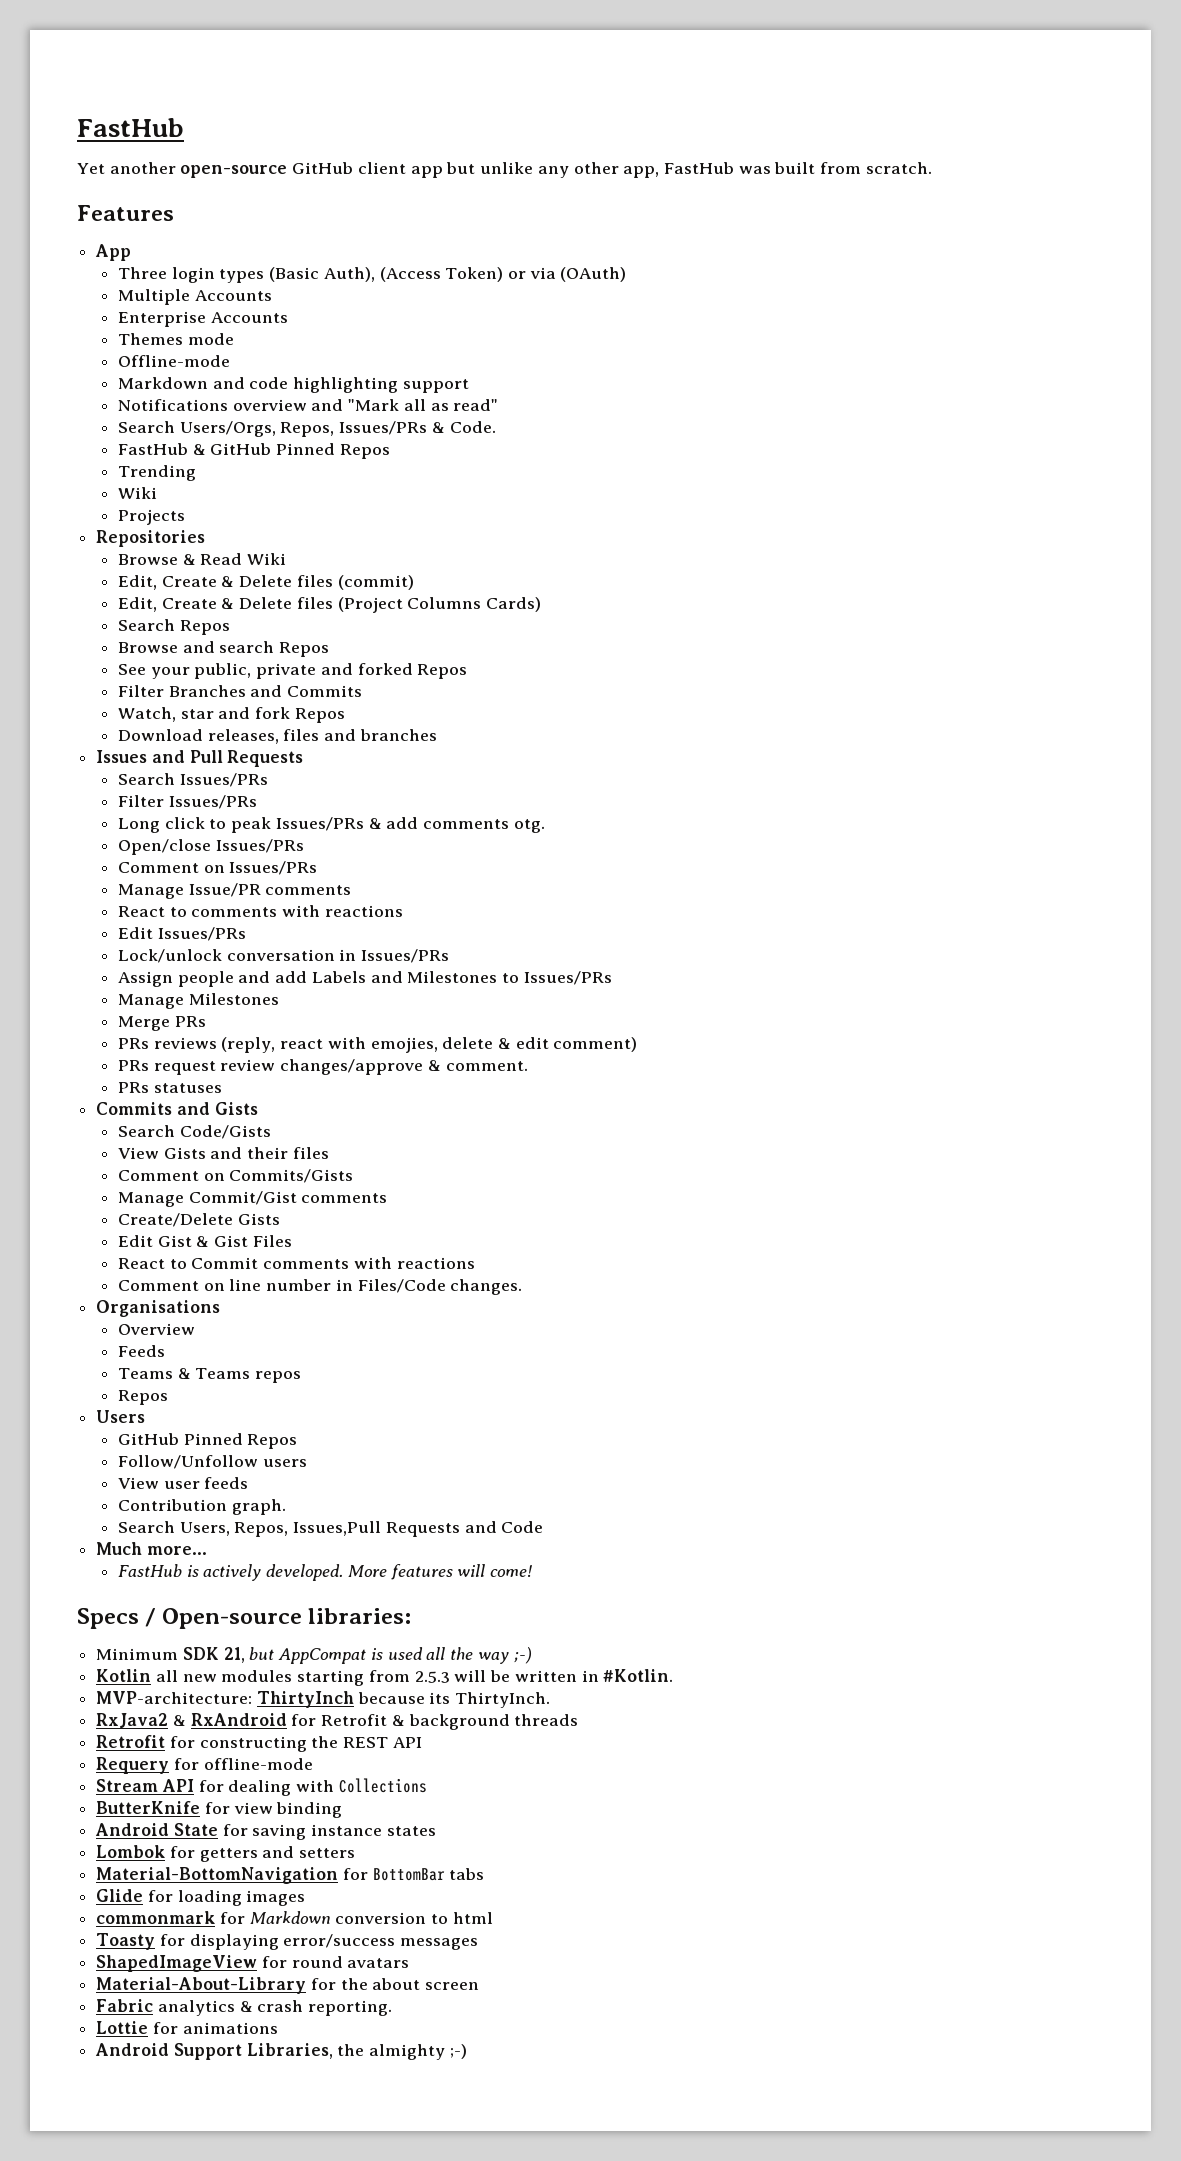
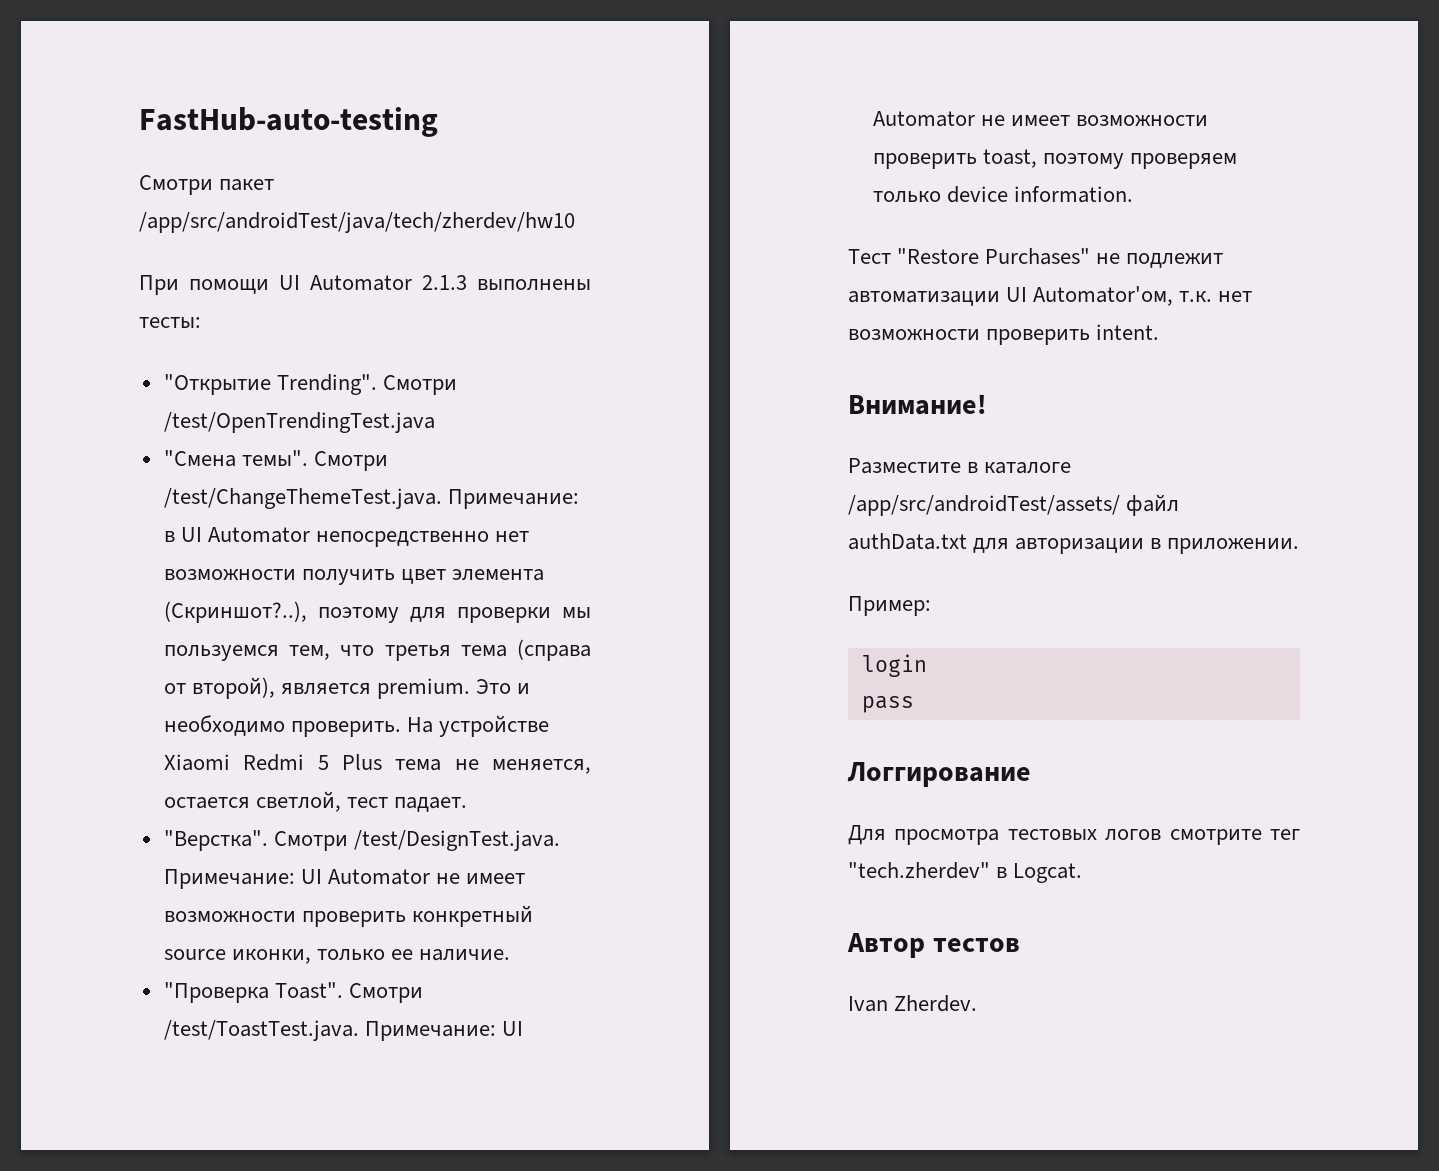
[77,118,184,137] [77,162,932,178] [77,205,174,221] [95,244,132,261] [117,267,627,283] [117,289,272,305] [117,311,288,327] [117,333,234,345] [117,355,230,367] [117,377,469,393] [117,399,499,411] [117,421,496,437] [117,443,390,459] [117,465,196,481] [117,487,157,499] [117,509,185,525] [96,530,206,547] [117,553,287,565] [117,575,414,590] [117,597,542,613] [117,619,230,635] [117,641,330,657] [117,663,468,679] [117,685,363,697] [117,707,345,723] [117,729,437,744] [96,750,304,767] [117,773,268,787] [117,795,257,809] [117,817,545,833] [117,839,304,855] [117,861,318,875] [117,883,352,899] [117,905,403,917] [117,927,246,941] [117,949,450,963] [117,971,612,987] [117,993,279,1009] [117,1016,206,1031] [117,1037,638,1053] [117,1059,528,1075] [117,1082,222,1093] [96,1102,258,1115] [117,1125,271,1139] [117,1147,329,1159] [117,1169,354,1183] [117,1191,388,1207] [117,1213,280,1227] [117,1235,292,1247] [117,1257,475,1269] [117,1279,523,1295] [96,1300,221,1317] [117,1323,195,1335] [117,1345,165,1357] [117,1368,302,1383] [117,1390,168,1405] [96,1410,146,1423] [117,1433,298,1449] [117,1455,307,1469] [117,1477,249,1489] [117,1499,286,1515] [117,1521,544,1537] [96,1542,207,1555] [117,1564,533,1581] [77,1608,412,1629] [96,1647,532,1664] [96,1669,674,1686] [96,1691,551,1708] [96,1713,579,1730] [96,1735,422,1752] [96,1757,313,1774] [96,1778,427,1796] [96,1801,343,1818] [95,1823,436,1840] [96,1845,356,1862] [96,1867,485,1884] [96,1889,306,1906] [96,1911,493,1924] [96,1933,479,1950] [96,1955,410,1972] [96,1977,480,1994] [96,1999,393,2016] [96,2021,278,2034] [95,2043,467,2060] FastHub // Yet another open-source GitHub client app but unlike any other app, FastHub was built from scratch. // Features // App // Three login types (Basic Auth), (Access Token) or via (OAuth) // Multiple Accounts // Enterprise Accounts // Themes mode // Offline-mode // Markdown and code highlighting support // Notifications overview and "Mark all as read" // Search Users/Orgs, Repos, Issues/PRs & Code. // FastHub & GitHub Pinned Repos // Trending // Wiki // Projects // Repositories // Browse & Read Wiki // Edit, Create & Delete files (commit) // Edit, Create & Delete files (Project Columns Cards) // Search Repos // Browse and search Repos // See your public, private and forked Repos // Filter Branches and Commits // Watch, star and fork Repos // Download releases, files and branches // Issues and Pull Requests // Search Issues/PRs // Filter Issues/PRs // Long click to peak Issues/PRs & add comments otg. // Open/close Issues/PRs // Comment on Issues/PRs // Manage Issue/PR comments // React to comments with reactions // Edit Issues/PRs // Lock/unlock conversation in Issues/PRs // Assign people and add Labels and Milestones to Issues/PRs // Manage Milestones // Merge PRs // PRs reviews (reply, react with emojies, delete & edit comment) // PRs request review changes/approve & comment. // PRs statuses // Commits and Gists // Search Code/Gists // View Gists and their files // Comment on Commits/Gists // Manage Commit/Gist comments // Create/Delete Gists // Edit Gist & Gist Files // React to Commit comments with reactions // Comment on line number in Files/Code changes. // Organisations // Overview // Feeds // Teams & Teams repos // Repos // Users // GitHub Pinned Repos // Follow/Unfollow users // View user feeds // Contribution graph. // Search Users, Repos, Issues,Pull Requests and Code // Much more... // FastHub is actively developed. More features will come! // Specs / Open-source libraries: // Minimum SDK 21, but AppCompat is used all the way ;-) // Kotlin all new modules starting from 2.5.3 will be written in #Kotlin. // MVP-architecture: ThirtyInch because its ThirtyInch. // RxJava2 & RxAndroid for Retrofit & background threads // Retrofit for constructing the REST API // Requery for offline-mode // Stream API for dealing with Collections // ButterKnife for view binding // Android State for saving instance states // Lombok for getters and setters // Material-BottomNavigation for BottomBar tabs // Glide for loading images // commonmark for Markdown conversion to html // Toasty for displaying error/success messages // ShapedImageView for round avatars // Material-About-Library for the about screen // Fabric analytics & crash reporting. // Lottie for animations // Android Support Libraries, the almighty ;-) -> [139,107,438,137] [139,175,275,195] [139,212,575,233] [139,275,591,295] [139,317,201,328] [163,374,457,395] [163,412,435,433] [163,450,388,471] [163,488,579,509] [163,527,530,547] [163,569,544,585] [163,601,591,623] [163,639,591,661] [163,677,531,699] [163,715,549,737] [163,754,591,774] [163,791,467,812] [163,830,560,851] [163,869,526,889] [163,905,533,927] [163,949,511,964] [163,982,423,1003] [163,1020,523,1041] [872,111,1208,127] [872,149,1237,169] [872,186,1133,203] [848,248,1224,268] [848,286,1253,306] [848,324,1160,345] [848,394,987,415] [848,458,1072,474] [848,494,1180,516] [848,533,1300,554] [848,596,931,616] [861,654,927,677] [861,696,914,713] [847,762,1031,787] [848,825,1300,845] [848,862,1083,883] [847,933,1020,958] [848,995,978,1012] FastHub-auto-testing // Смотри пакет /app/src/androidTest/java/tech/zherdev/hw10 // При помощи UI Automator 2.1.3 выполнены тесты: // "Открытие Trending". Смотри /test/OpenTrendingTest.java // "Смена темы". Смотри /test/ChangeThemeTest.java. Примечание: в UI Automator непосредственно нет возможности получить цвет элемента (Скриншот?..), поэтому для проверки мы пользуемся тем, что третья тема (справа от второй), является premium. Это и необходимо проверить. На устройстве Xiaomi Redmi 5 Plus тема не меняется, остается светлой, тест падает. // "Верстка". Смотри /test/DesignTest.java. Примечание: UI Automator не имеет возможности проверить конкретный source иконки, только ее наличие. // "Проверка Toast". Смотри /test/ToastTest.java. Примечание: UI Automator не имеет возможности проверить toast, поэтому проверяем только device information. // Тест "Restore Purchases" не подлежит автоматизации UI Automator'ом, т.к. нет возможности проверить intent. // Внимание! // Разместите в каталоге /app/src/androidTest/assets/ файл authData.txt для авторизации в приложении. // Пример: // login // pass // Логгирование // Для просмотра тестовых логов смотрите тег "tech.zherdev" в Logcat. // Автор тестов // Ivan Zherdev.

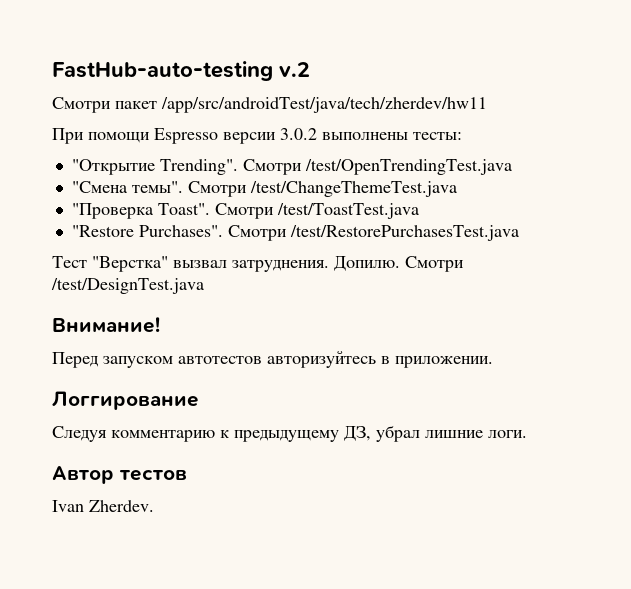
(438, 122) none -> [279,62,310,77] v.2
[139,212,575,233] /app/src/androidTest/java/tech/zherdev/hw10 -> [161,97,487,113] /app/src/androidTest/java/tech/zherdev/hw11
[279,275,467,291] UI Automator 2.1.3 -> [154,128,317,144] Espresso версии 3.0.2
[163,488,579,509] [163,527,530,547] [163,569,544,585] [163,601,591,623] [163,639,591,661] [163,677,531,699] [163,715,549,737] [163,754,591,774] [163,791,467,812] [163,830,560,851] [163,869,526,889] [163,905,533,927] [163,949,511,964] [163,982,423,1003] [163,1020,523,1041] [872,111,1208,127] [872,149,1237,169] [872,186,1133,203] [848,248,1224,268] [848,286,1253,306] [848,324,1160,345] [848,394,987,415] [848,458,1072,474] [848,494,1180,516] [848,533,1300,554] [848,596,931,616] [861,654,927,677] [861,696,914,713] [847,762,1031,787] [848,825,1300,845] [848,862,1083,883] /test/ChangeThemeTest.java. Примечание: в UI Automator непосредственно нет возможности получить цвет элемента (Скриншот?..), поэтому для проверки мы пользуемся тем, что третья тема (справа от второй), является premium. Это и необходимо проверить. На устройстве Xiaomi Redmi 5 Plus тема не меняется, остается светлой, тест падает. // "Верстка". Смотри /test/DesignTest.java. Примечание: UI Automator не имеет возможности проверить конкретный source иконки, только ее наличие. // "Проверка Toast". Смотри /test/ToastTest.java. Примечание: UI Automator не имеет возможности проверить toast, поэтому проверяем только device information. // Тест "Restore Purchases" не подлежит автоматизации UI Automator'ом, т.к. нет возможности проверить intent. // Внимание! // Разместите в каталоге /app/src/androidTest/assets/ файл authData.txt для авторизации в приложении. // Пример: // login // pass // Логгирование // Для просмотра тестовых логов смотрите тег "tech.zherdev" в Logcat. -> [249,181,457,197] [71,203,419,219] [71,225,519,241] [52,256,464,272] [51,278,204,294] [52,317,160,333] [52,351,493,368] [52,391,199,410] [52,425,527,442] /test/ChangeThemeTest.java // "Проверка Toast". Смотри /test/ToastTest.java // "Restore Purchases". Смотри /test/RestorePurchasesTest.java // Тест "Верстка" вызвал затруднения. Допилю. Смотри /test/DesignTest.java // Внимание! // Перед запуском автотестов авторизуйтесь в приложении. // Логгирование // Следуя комментарию к предыдущему ДЗ, убрал лишние логи.

